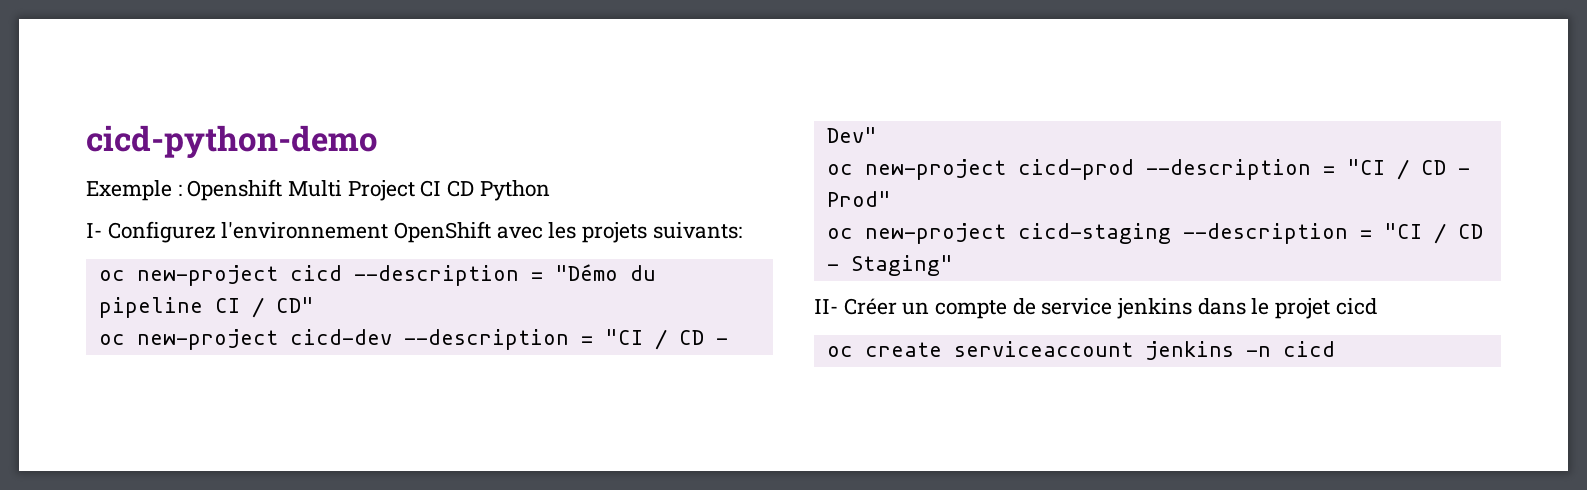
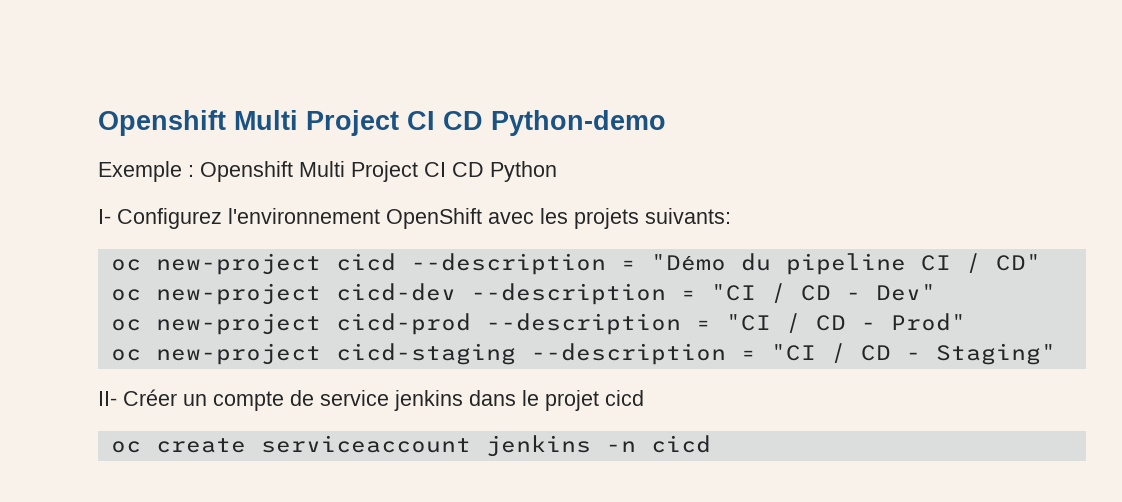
[86,125,378,159] cicd-python-demo -> [98,110,666,136] Openshift Multi Project CI CD Python-demo

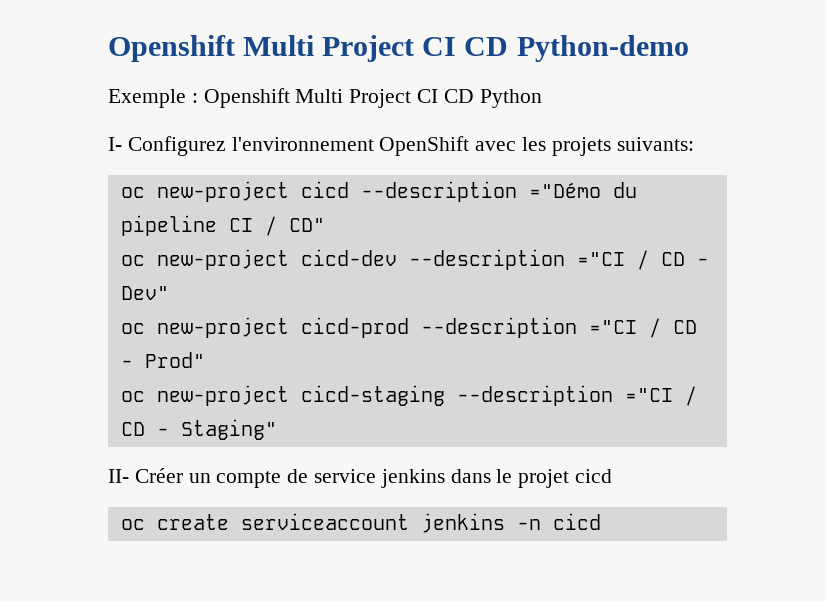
[620,254,726,271] = "Démo -> [528,182,601,198] ="Démo
[680,284,756,301] = "CI -> [576,252,625,266] ="CI
[695,314,771,331] = "CI -> [588,320,637,334] ="CI
[740,344,816,361] = "CI -> [624,388,673,402] ="CI

